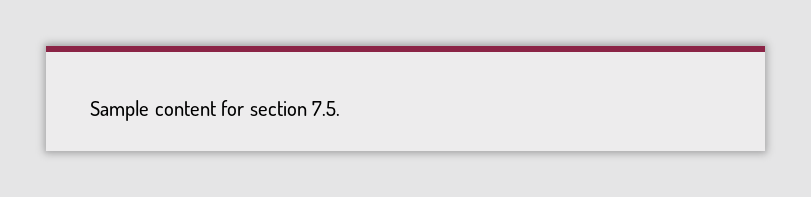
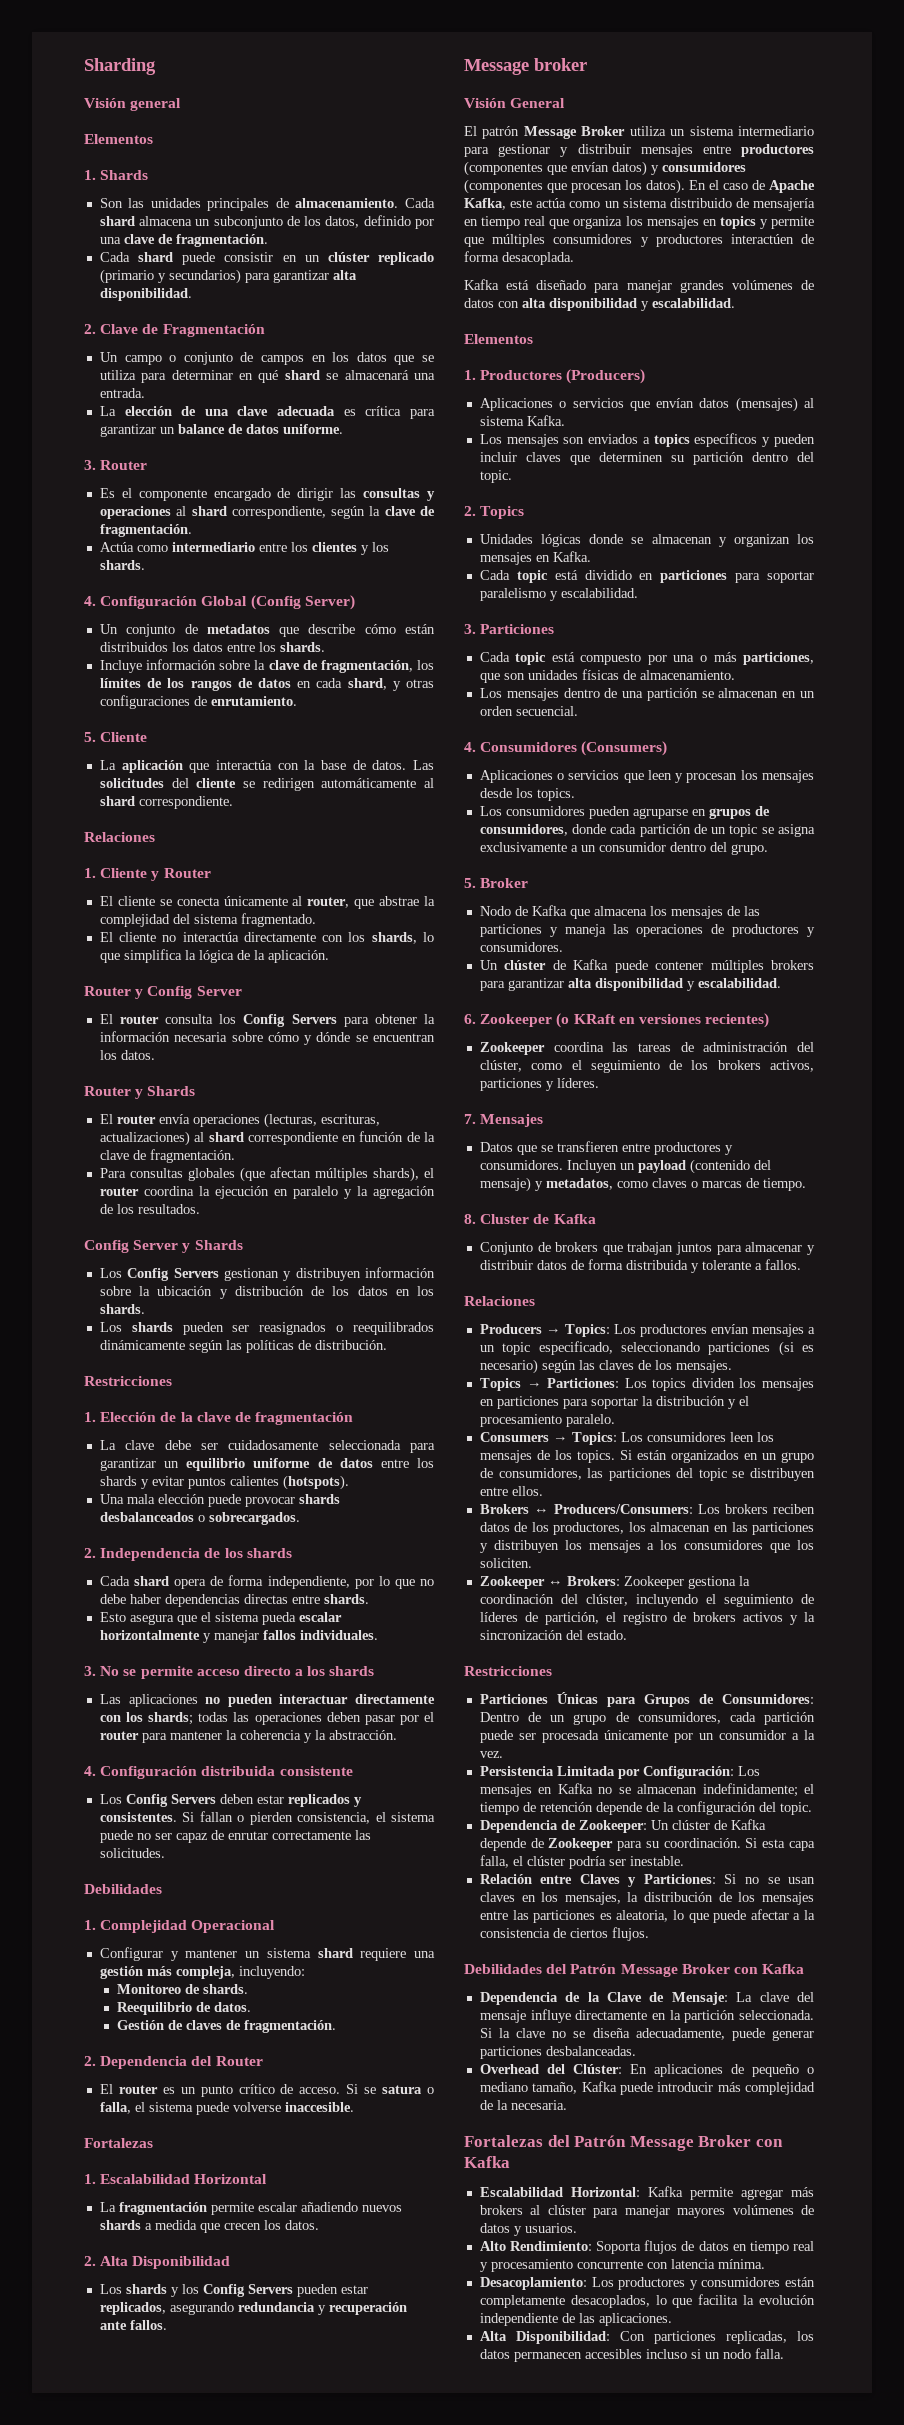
[90,100,341,121] Sample content for section 7.5. -> [84,58,156,75] [84,98,182,111] [84,134,153,144] [84,170,149,180] [99,198,435,211] [99,215,434,229] [99,234,268,247] [99,252,434,265] [99,269,357,284] [99,288,192,301] [84,324,265,337] [99,352,434,365] [99,370,435,383] [99,388,145,398] [99,406,436,419] [99,424,343,437] [84,460,148,470] [99,488,436,501] [99,506,435,519] [99,524,192,537] [99,542,389,555] [99,560,145,570] [84,595,355,610] [99,624,435,637] [99,642,325,652] [99,659,434,673] [99,678,434,691] [99,695,297,709] [84,732,148,742] [99,760,434,773] [99,778,435,791] [99,796,233,809] [84,832,155,842] [84,868,211,881] [99,896,435,909] [99,913,316,927] [99,932,435,944] [99,949,329,963] [84,986,242,999] [99,1014,436,1027] [99,1031,435,1045] [99,1050,155,1060] [84,1086,196,1099] [99,1113,380,1128] [99,1131,435,1146] [99,1149,235,1163] [99,1167,435,1182] [99,1186,436,1199] [99,1204,200,1214] [84,1240,243,1253] [99,1267,435,1281] [99,1286,434,1299] [99,1304,145,1314] [99,1322,434,1335] [99,1340,387,1353] [84,1376,172,1386] [84,1412,354,1425] [99,1440,435,1453] [99,1458,434,1471] [99,1475,349,1490] [99,1494,340,1507] [99,1512,300,1525] [84,1548,292,1561] [99,1575,435,1589] [99,1594,369,1607] [99,1612,342,1625] [99,1630,378,1643] [84,1666,375,1679] [99,1694,436,1707] [99,1712,435,1725] [99,1730,397,1743] [84,1766,353,1779] [99,1794,362,1807] [99,1811,435,1825] [99,1830,371,1843] [99,1848,165,1858] [84,1884,162,1894] [84,1920,276,1933] [99,1947,435,1961] [99,1966,305,1979] [116,1984,248,1994] [116,2002,251,2015] [116,2020,336,2033] [84,2056,263,2069] [99,2084,435,2097] [99,2102,354,2115] [84,2138,153,2148] [84,2174,268,2184] [99,2202,402,2215] [99,2220,319,2233] [84,2256,231,2269] [99,2284,368,2297] [99,2302,407,2315] [99,2320,167,2330] [464,58,587,75] [464,98,566,108] [464,126,814,139] [464,144,814,157] [464,161,746,176] [464,179,815,194] [464,198,815,211] [464,216,814,229] [464,234,814,247] [464,251,574,265] [464,279,814,293] [464,298,735,311] [464,334,533,344] [464,369,646,384] [479,397,814,412] [479,415,565,426] [479,433,815,447] [479,452,814,465] [479,470,512,483] [464,506,525,519] [479,534,814,547] [479,551,591,565] [479,570,814,583] [479,588,638,601] [464,624,555,634] [479,652,814,665] [479,669,735,683] [479,688,815,701] [479,706,578,716] [464,741,668,756] [479,770,814,783] [479,788,575,801] [479,806,770,819] [479,824,815,837] [479,842,768,855] [464,878,529,888] [479,905,760,919] [479,924,815,937] [479,942,563,952] [479,959,814,973] [479,978,781,991] [464,1013,770,1028] [479,1042,814,1055] [479,1060,814,1073] [479,1078,599,1091] [464,1114,544,1127] [479,1141,733,1155] [479,1159,771,1174] [479,1177,806,1192] [464,1214,596,1224] [479,1242,815,1255] [479,1259,801,1273] [464,1296,535,1306] [479,1324,815,1337] [479,1341,814,1356] [479,1359,732,1374] [479,1378,814,1391] [479,1396,749,1409] [479,1414,615,1427] [479,1432,774,1445] [479,1450,814,1463] [479,1468,815,1481] [479,1486,543,1496] [479,1504,815,1514] [479,1522,814,1535] [479,1540,814,1553] [479,1558,532,1568] [479,1576,750,1589] [479,1594,814,1607] [479,1612,815,1625] [479,1630,627,1640] [464,1666,552,1676] [479,1692,814,1707] [479,1712,815,1725] [479,1730,815,1743] [479,1751,503,1758] [479,1766,760,1779] [479,1783,814,1797] [479,1801,812,1815] [479,1819,766,1833] [479,1838,815,1851] [479,1855,684,1869] [479,1874,815,1887] [479,1892,814,1905] [479,1909,815,1923] [479,1927,649,1941] [464,1964,805,1977] [479,1992,814,2005] [479,2009,814,2023] [479,2028,814,2041] [479,2046,636,2059] [479,2064,814,2077] [479,2081,815,2095] [479,2100,567,2110] [464,2135,783,2151] [464,2156,510,2168] [479,2186,814,2200] [479,2205,814,2218] [479,2223,577,2236] [479,2240,814,2254] [479,2259,765,2272] [479,2277,815,2290] [479,2294,816,2308] [479,2313,672,2326] [479,2331,814,2344] [479,2348,784,2362] Sharding // Visión general // Elementos // 1. Shards // Son las unidades principales de almacenamiento. Cada shard almacena un subconjunto de los datos, definido por una clave de fragmentación. // Cada shard puede consistir en un clúster replicado (primario y secundarios) para garantizar alta disponibilidad. // 2. Clave de Fragmentación // Un campo o conjunto de campos en los datos que se utiliza para determinar en qué shard se almacenará una entrada. // La elección de una clave adecuada es crítica para garantizar un balance de datos uniforme. // 3. Router // Es el componente encargado de dirigir las consultas y operaciones al shard correspondiente, según la clave de fragmentación. // Actúa como intermediario entre los clientes y los shards. // 4. Configuración Global (Config Server) // Un conjunto de metadatos que describe cómo están distribuidos los datos entre los shards. // Incluye información sobre la clave de fragmentación, los límites de los rangos de datos en cada shard, y otras configuraciones de enrutamiento. // 5. Cliente // La aplicación que interactúa con la base de datos. Las solicitudes del cliente se redirigen automáticamente al shard correspondiente. // Relaciones // 1. Cliente y Router // El cliente se conecta únicamente al router, que abstrae la complejidad del sistema fragmentado. // El cliente no interactúa directamente con los shards, lo que simplifica la lógica de la aplicación. // Router y Config Server // El router consulta los Config Servers para obtener la información necesaria sobre cómo y dónde se encuentran los datos. // Router y Shards // El router envía operaciones (lecturas, escrituras, actualizaciones) al shard correspondiente en función de la clave de fragmentación. // Para consultas globales (que afectan múltiples shards), el router coordina la ejecución en paralelo y la agregación de los resultados. // Config Server y Shards // Los Config Servers gestionan y distribuyen información sobre la ubicación y distribución de los datos en los shards. // Los shards pueden ser reasignados o reequilibrados dinámicamente según las políticas de distribución. // Restricciones // 1. Elección de la clave de fragmentación // La clave debe ser cuidadosamente seleccionada para garantizar un equilibrio uniforme de datos entre los shards y evitar puntos calientes (hotspots). // Una mala elección puede provocar shards desbalanceados o sobrecargados. // 2. Independencia de los shards // Cada shard opera de forma independiente, por lo que no debe haber dependencias directas entre shards. // Esto asegura que el sistema pueda escalar horizontalmente y manejar fallos individuales. // 3. No se permite acceso directo a los shards // Las aplicaciones no pueden interactuar directamente con los shards; todas las operaciones deben pasar por el router para mantener la coherencia y la abstracción. // 4. Configuración distribuida consistente // Los Config Servers deben estar replicados y consistentes. Si fallan o pierden consistencia, el sistema puede no ser capaz de enrutar correctamente las solicitudes. // Debilidades // 1. Complejidad Operacional // Configurar y mantener un sistema shard requiere una gestión más compleja, incluyendo: // Monitoreo de shards. // Reequilibrio de datos. // Gestión de claves de fragmentación. // 2. Dependencia del Router // El router es un punto crítico de acceso. Si se satura o falla, el sistema puede volverse inaccesible. // Fortalezas // 1. Escalabilidad Horizontal // La fragmentación permite escalar añadiendo nuevos shards a medida que crecen los datos. // 2. Alta Disponibilidad // Los shards y los Config Servers pueden estar replicados, asegurando redundancia y recuperación ante fallos. // Message broker // Visión General // El patrón Message Broker utiliza un sistema intermediario para gestionar y distribuir mensajes entre productores (componentes que envían datos) y consumidores (componentes que procesan los datos). En el caso de Apache Kafka, este actúa como un sistema distribuido de mensajería en tiempo real que organiza los mensajes en topics y permite que múltiples consumidores y productores interactúen de forma desacoplada. // Kafka está diseñado para manejar grandes volúmenes de datos con alta disponibilidad y escalabilidad. // Elementos // 1. Productores (Producers) // Aplicaciones o servicios que envían datos (mensajes) al sistema Kafka. // Los mensajes son enviados a topics específicos y pueden incluir claves que determinen su partición dentro del topic. // 2. Topics // Unidades lógicas donde se almacenan y organizan los mensajes en Kafka. // Cada topic está dividido en particiones para soportar paralelismo y escalabilidad. // 3. Particiones // Cada topic está compuesto por una o más particiones, que son unidades físicas de almacenamiento. // Los mensajes dentro de una partición se almacenan en un orden secuencial. // 4. Consumidores (Consumers) // Aplicaciones o servicios que leen y procesan los mensajes desde los topics. // Los consumidores pueden agruparse en grupos de consumidores, donde cada partición de un topic se asigna exclusivamente a un consumidor dentro del grupo. // 5. Broker // Nodo de Kafka que almacena los mensajes de las particiones y maneja las operaciones de productores y consumidores. // Un clúster de Kafka puede contener múltiples brokers para garantizar alta disponibilidad y escalabilidad. // 6. Zookeeper (o KRaft en versiones recientes) // Zookeeper coordina las tareas de administración del clúster, como el seguimiento de los brokers activos, particiones y líderes. // 7. Mensajes // Datos que se transfieren entre productores y consumidores. Incluyen un payload (contenido del mensaje) y metadatos, como claves o marcas de tiempo. // 8. Cluster de Kafka // Conjunto de brokers que trabajan juntos para almacenar y distribuir datos de forma distribuida y tolerante a fallos. // Relaciones // Producers → Topics: Los productores envían mensajes a un topic especificado, seleccionando particiones (si es necesario) según las claves de los mensajes. // Topics → Particiones: Los topics dividen los mensajes en particiones para soportar la distribución y el procesamiento paralelo. // Consumers → Topics: Los consumidores leen los mensajes de los topics. Si están organizados en un grupo de consumidores, las particiones del topic se distribuyen entre ellos. // Brokers ↔ Producers/Consumers: Los brokers reciben datos de los productores, los almacenan en las particiones y distribuyen los mensajes a los consumidores que los soliciten. // Zookeeper ↔ Brokers: Zookeeper gestiona la coordinación del clúster, incluyendo el seguimiento de líderes de partición, el registro de brokers activos y la sincronización del estado. // Restricciones // Particiones Únicas para Grupos de Consumidores: Dentro de un grupo de consumidores, cada partición puede ser procesada únicamente por un consumidor a la vez. // Persistencia Limitada por Configuración: Los mensajes en Kafka no se almacenan indefinidamente; el tiempo de retención depende de la configuración del topic. // Dependencia de Zookeeper: Un clúster de Kafka depende de Zookeeper para su coordinación. Si esta capa falla, el clúster podría ser inestable. // Relación entre Claves y Particiones: Si no se usan claves en los mensajes, la distribución de los mensajes entre las particiones es aleatoria, lo que puede afectar a la consistencia de ciertos flujos. // Debilidades del Patrón Message Broker con Kafka // Dependencia de la Clave de Mensaje: La clave del mensaje influye directamente en la partición seleccionada. Si la clave no se diseña adecuadamente, puede generar particiones desbalanceadas. // Overhead del Clúster: En aplicaciones de pequeño o mediano tamaño, Kafka puede introducir más complejidad de la necesaria. // Fortalezas del Patrón Message Broker con Kafka // Escalabilidad Horizontal: Kafka permite agregar más brokers al clúster para manejar mayores volúmenes de datos y usuarios. // Alto Rendimiento: Soporta flujos de datos en tiempo real y procesamiento concurrente con latencia mínima. // Desacoplamiento: Los productores y consumidores están completamente desacoplados, lo que facilita la evolución independiente de las aplicaciones. // Alta Disponibilidad: Con particiones replicadas, los datos permanecen accesibles incluso si un nodo falla.

